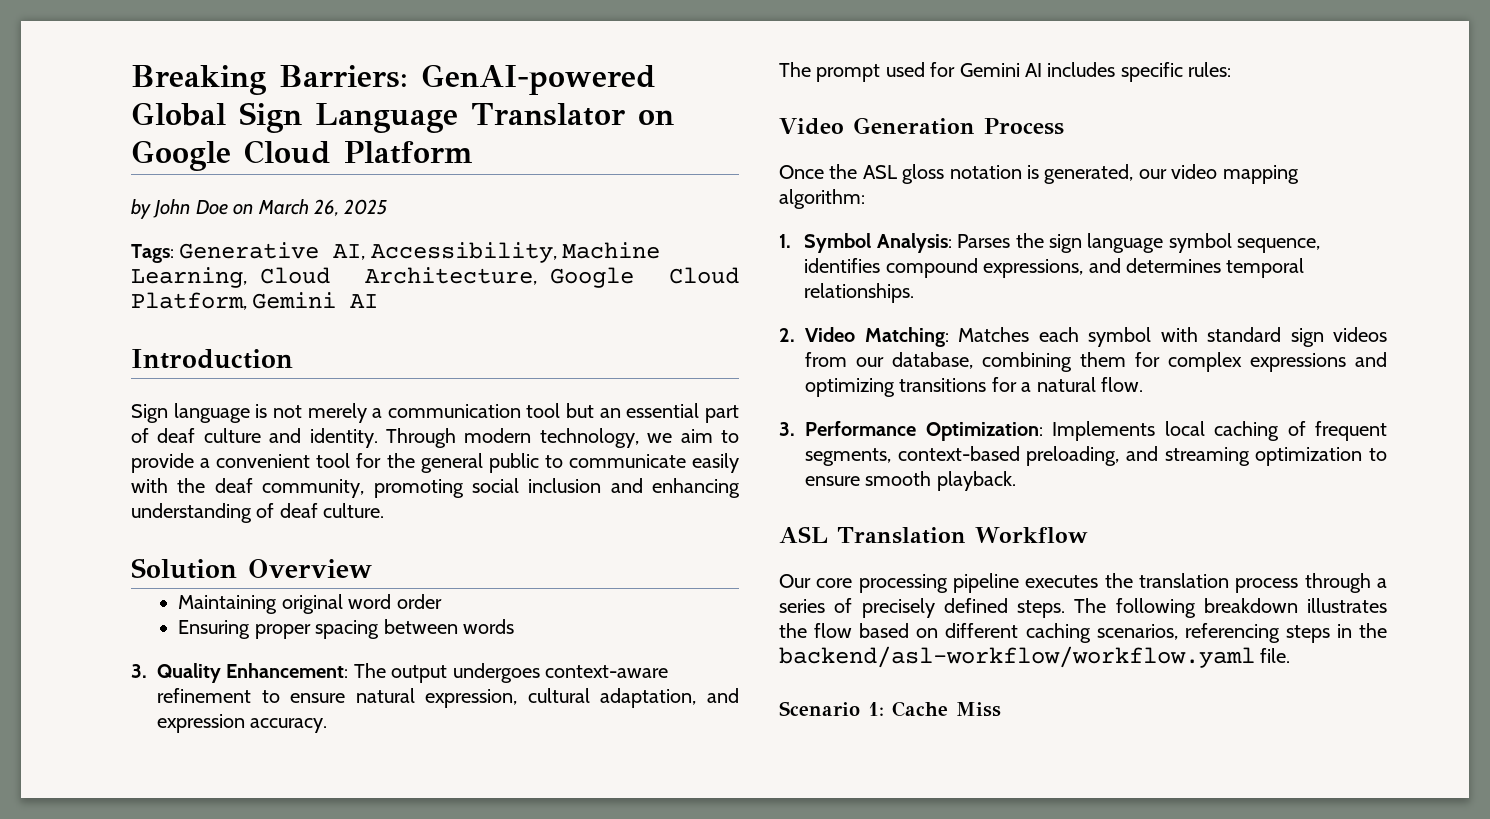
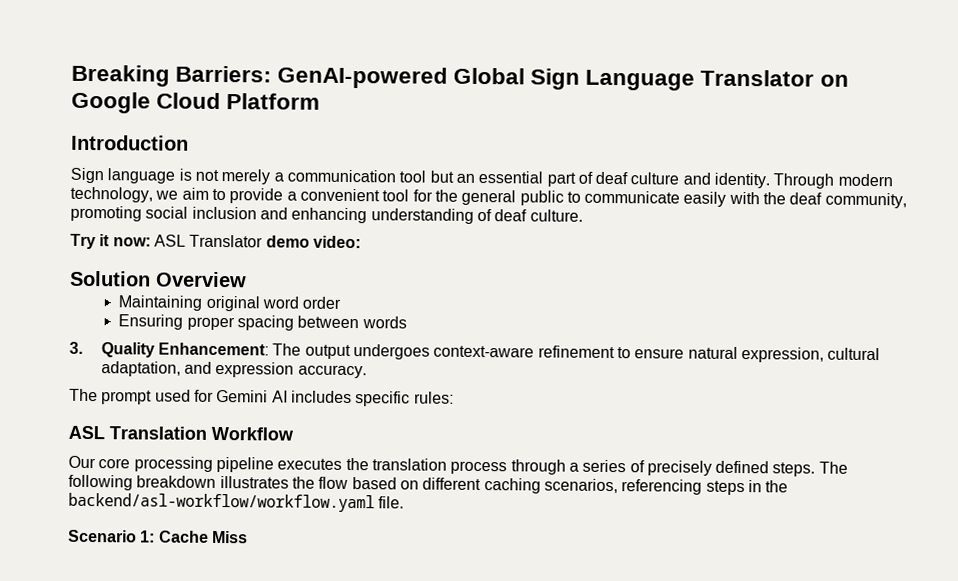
[131,199,388,219] [131,242,661,263] [131,267,739,288] [131,292,379,310] // by John Doe on March 26, 2025 // Tags: Generative AI, Accessibility, Machine Learning, Cloud Architecture, Google Cloud Platform, Gemini AI -> (321, 101) none
(385, 510) none -> [70,233,361,250] // Try it now: ASL Translator demo video:
[779,117,1064,135] [779,164,1299,184] [779,189,865,209] [779,233,1321,253] [804,258,1305,278] [804,283,915,303] [779,327,1387,347] [805,352,1387,372] [805,377,1143,397] [779,421,1387,441] [805,446,1387,466] [805,471,1016,491] // Video Generation Process // Once the ASL gloss notation is generated, our video mapping algorithm: // 1. Symbol Analysis: Parses the sign language symbol sequence, identifies compound expressions, and determines temporal relationships. // 2. Video Matching: Matches each symbol with standard sign videos from our database, combining them for complex expressions and optimizing transitions for a natural flow. // 3. Performance Optimization: Implements local caching of frequent segments, context-based preloading, and streaming optimization to ensure smooth playback. -> (454, 397) none

